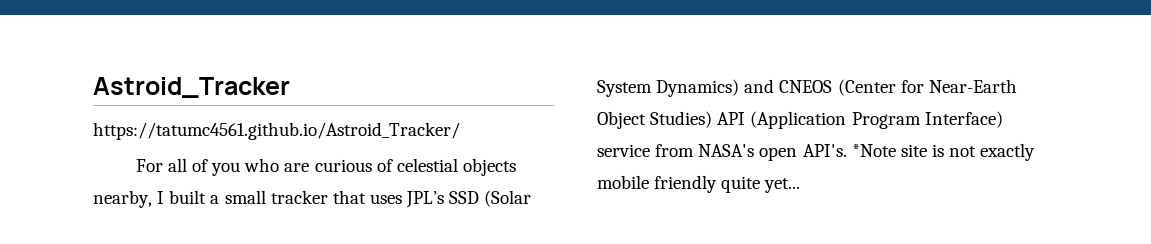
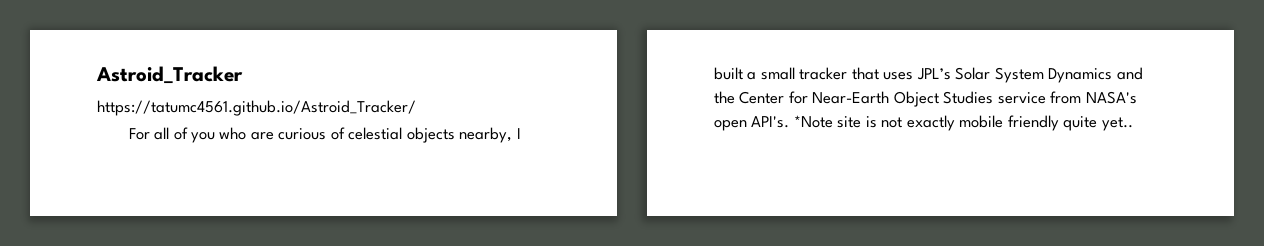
[449,190,532,207] [597,79,1017,97] [597,111,1003,129] SSD (Solar System Dynamics) and CNEOS (Center for Near-Earth Object Studies) API (Application Program Interface) -> [955,67,1143,83] [714,91,994,107] Solar System Dynamics and the Center for Near-Earth Object Studies
[764,178,801,193] yet... -> [1101,117,1133,131] yet..

